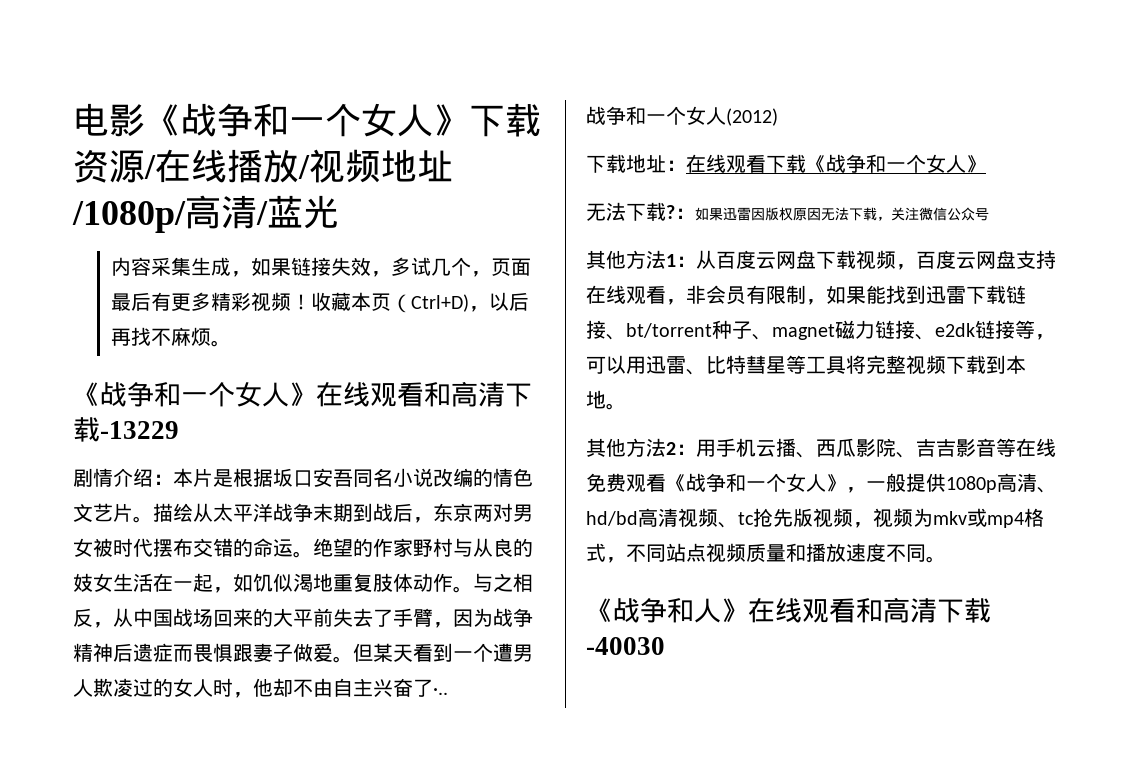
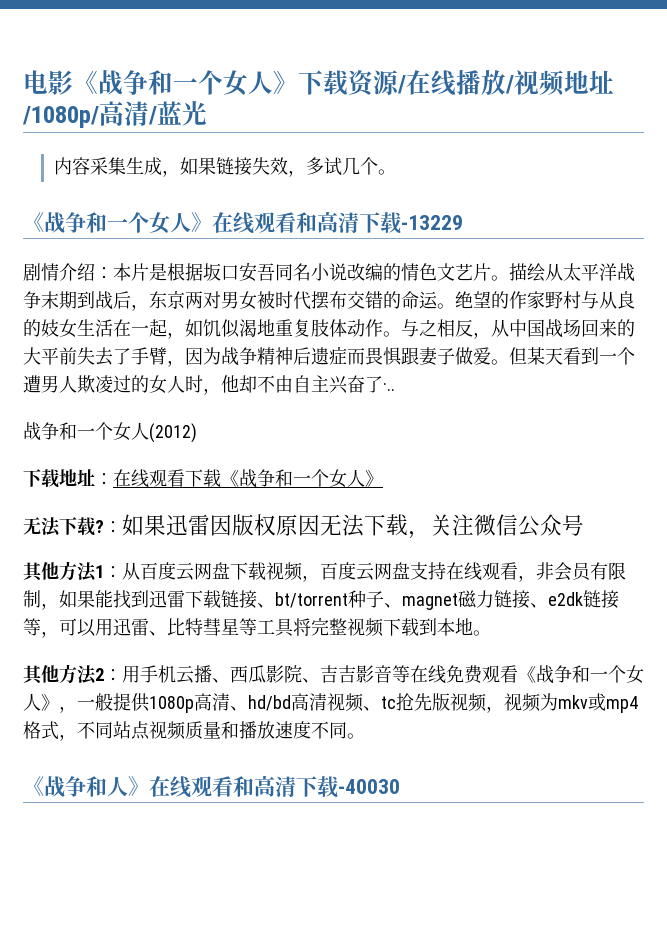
[471,258,532,277] [111,292,530,313] [111,327,212,346] ，页面最后有更多精彩视频！收藏本页（Ctrl+D)，以后再找不麻烦 -> (378, 166) none

